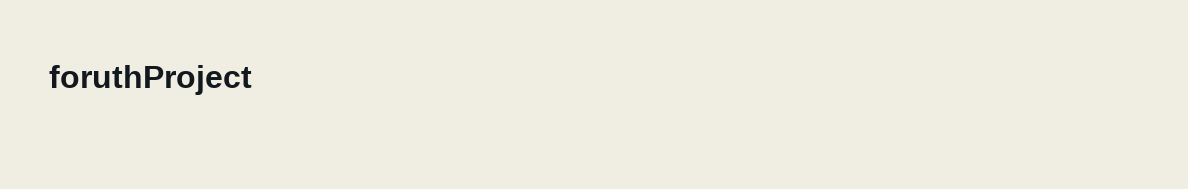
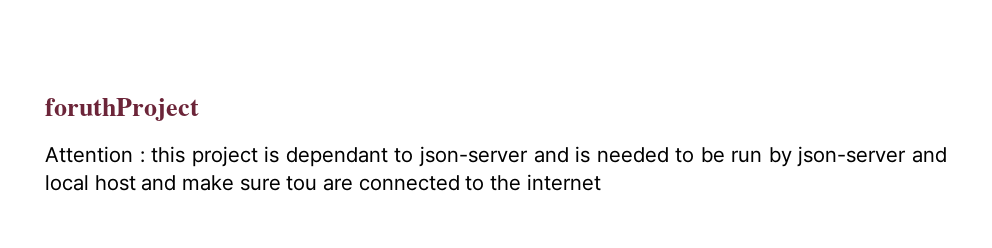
(252, 80) none -> [45,146,947,167] [45,174,601,191] // Attention : this project is dependant to json-server and is needed to be run by json-server and local host and make sure tou are connected to the internet

